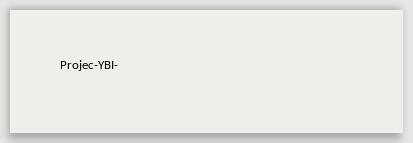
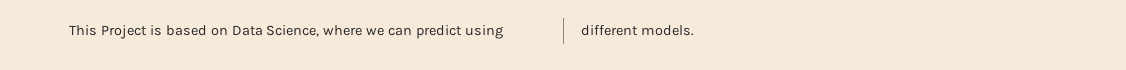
[60,60,118,71] Projec-YBI- -> [69,25,694,39] This Project is based on Data Science, where we can predict using different models.

